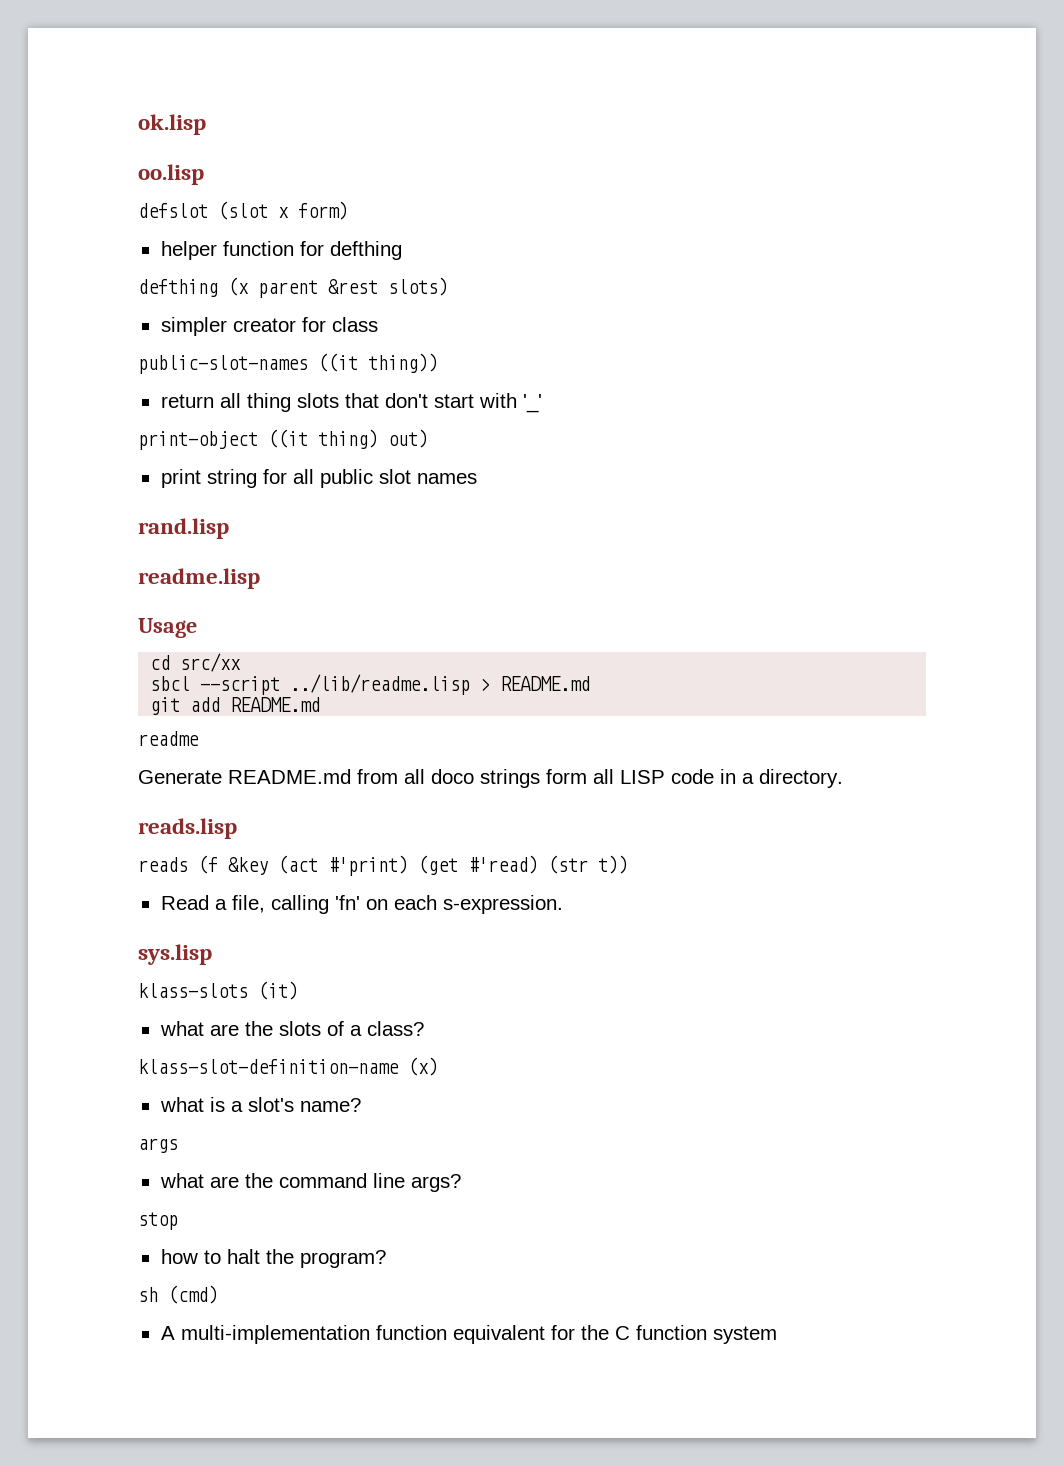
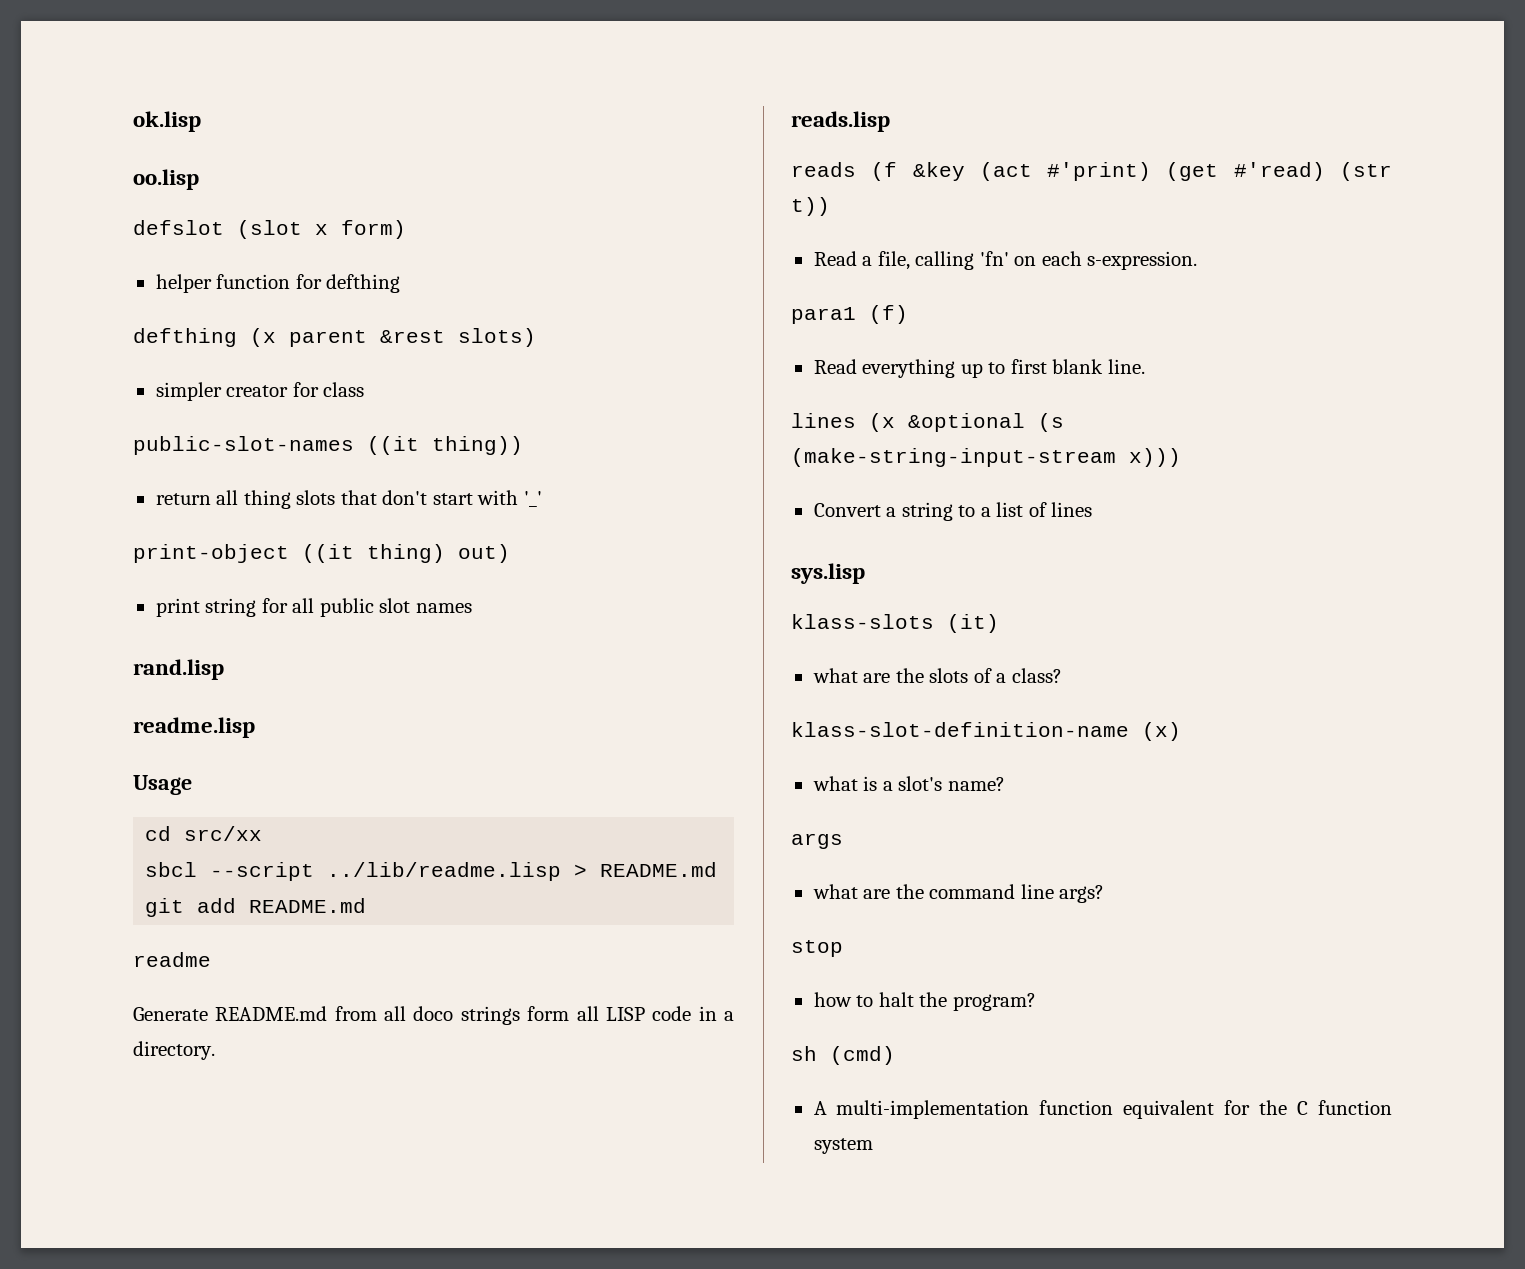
(563, 904) none -> [791,305,908,324] [813,359,1145,378] [791,413,1064,432] [791,448,1181,467] [813,502,1093,521] // para1 (f) // Read everything up to first blank line. // lines (x &optional (s (make-string-input-stream x))) // Convert a string to a list of lines

